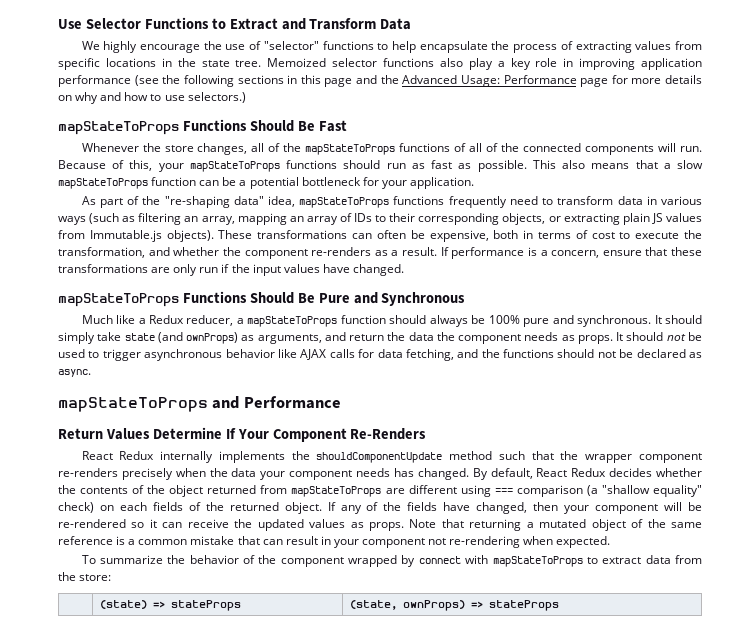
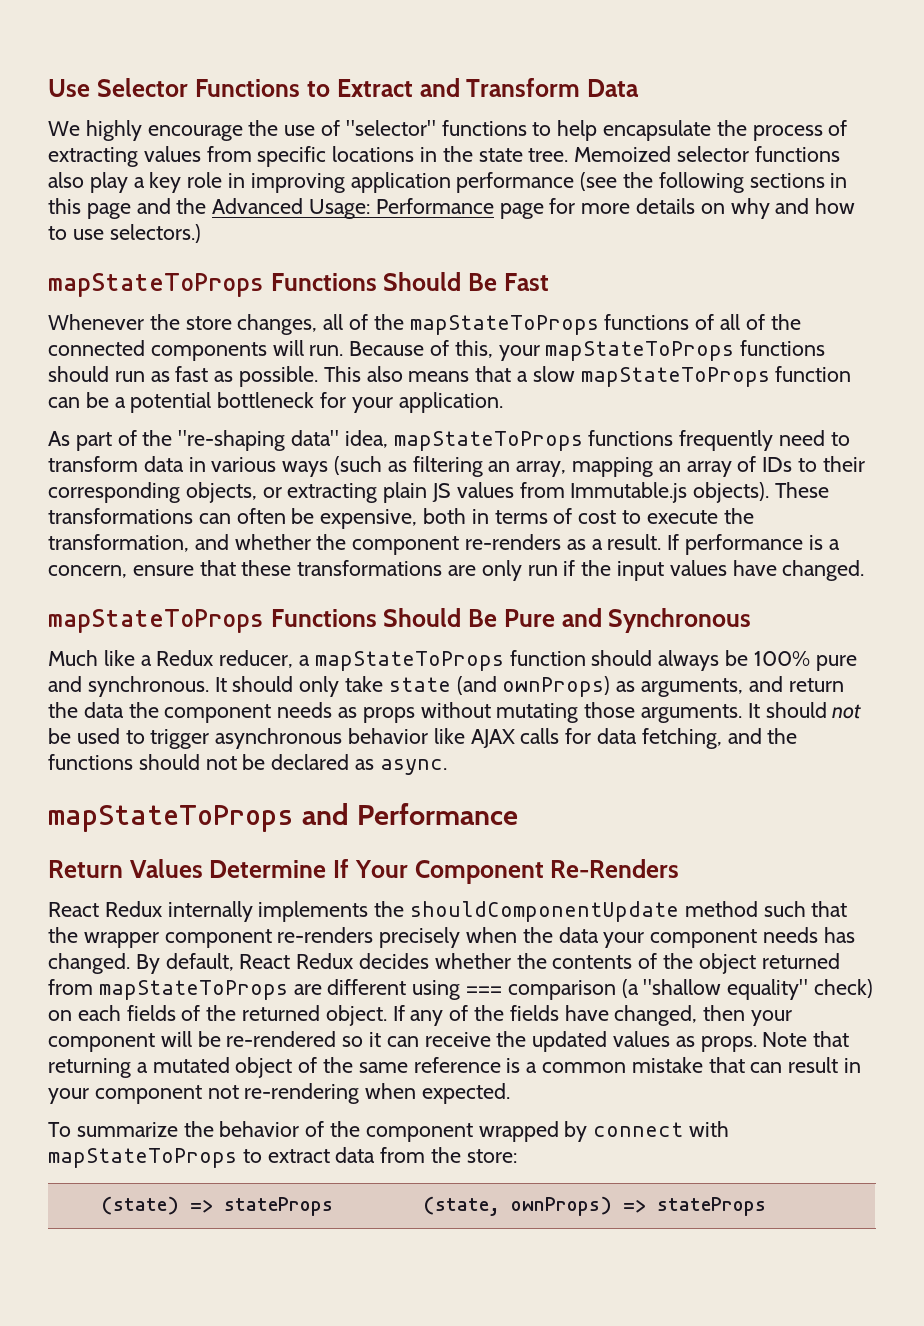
[58,332,95,344] simply -> [299,676,340,697] only
[577,335,613,344] props. -> [362,702,743,723] props without mutating those arguments.

